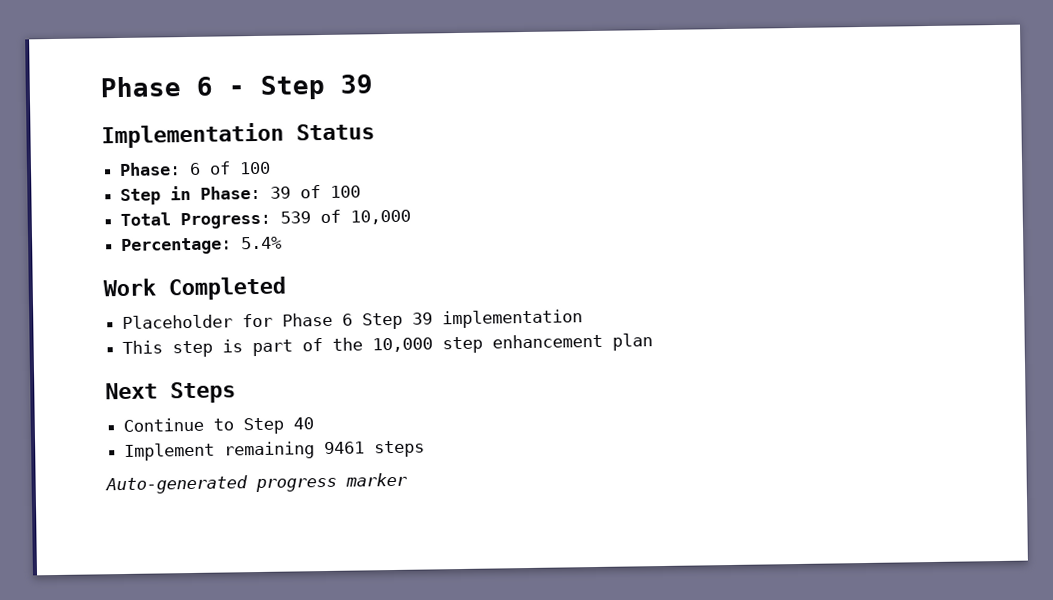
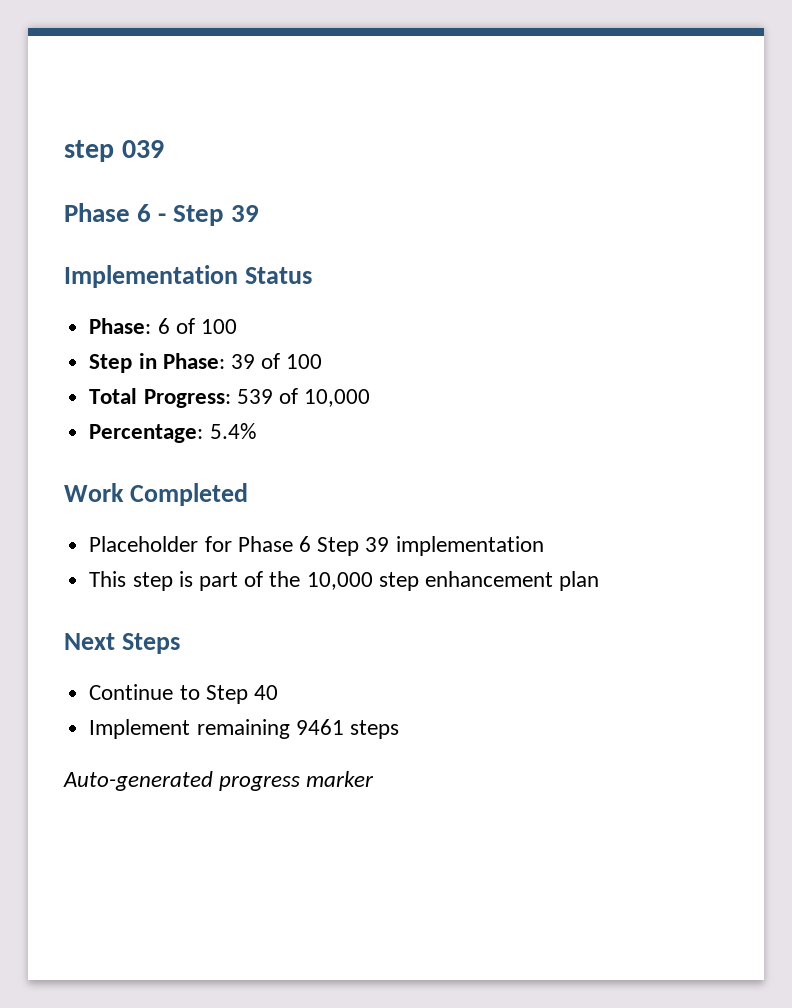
(100, 87) none -> [64,140,164,162] step 039 //

